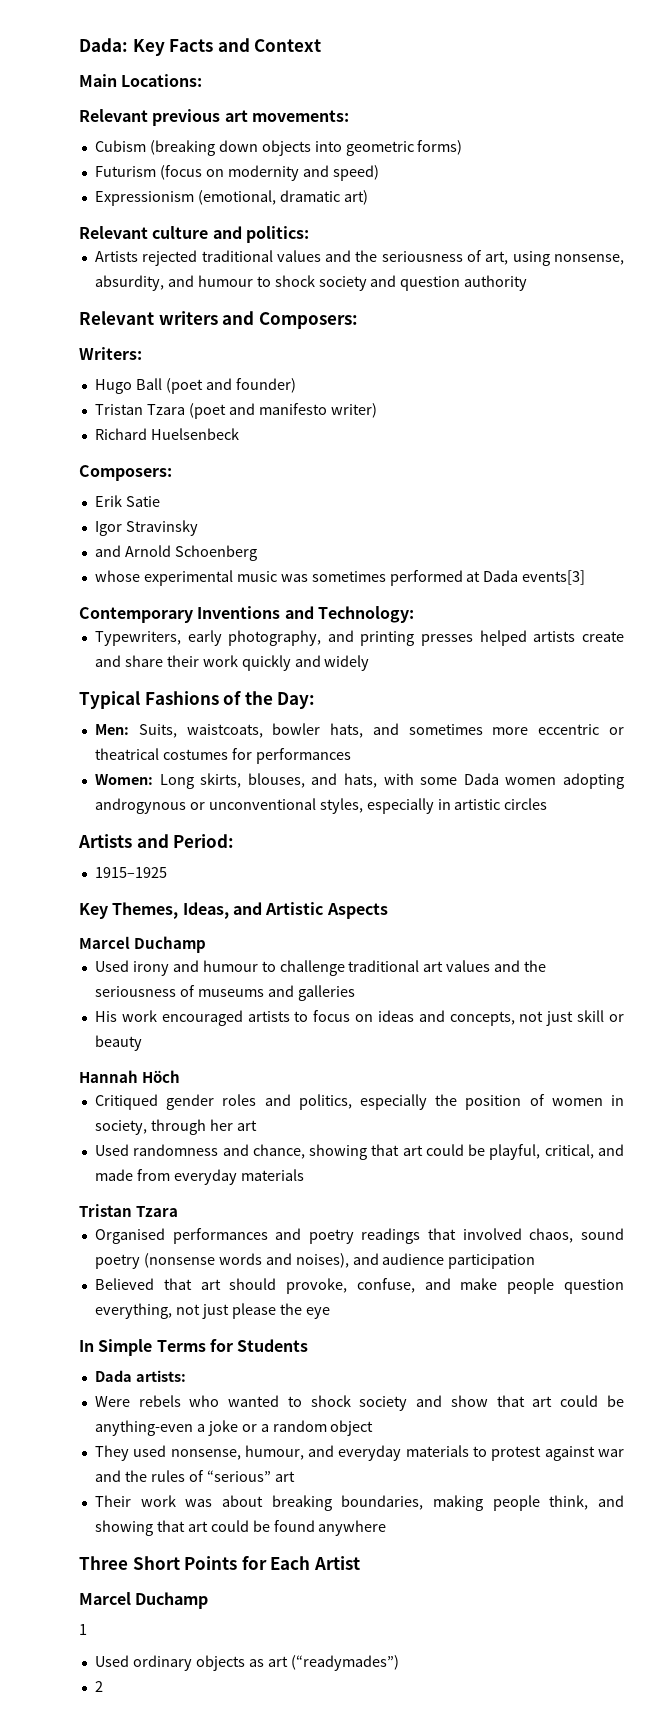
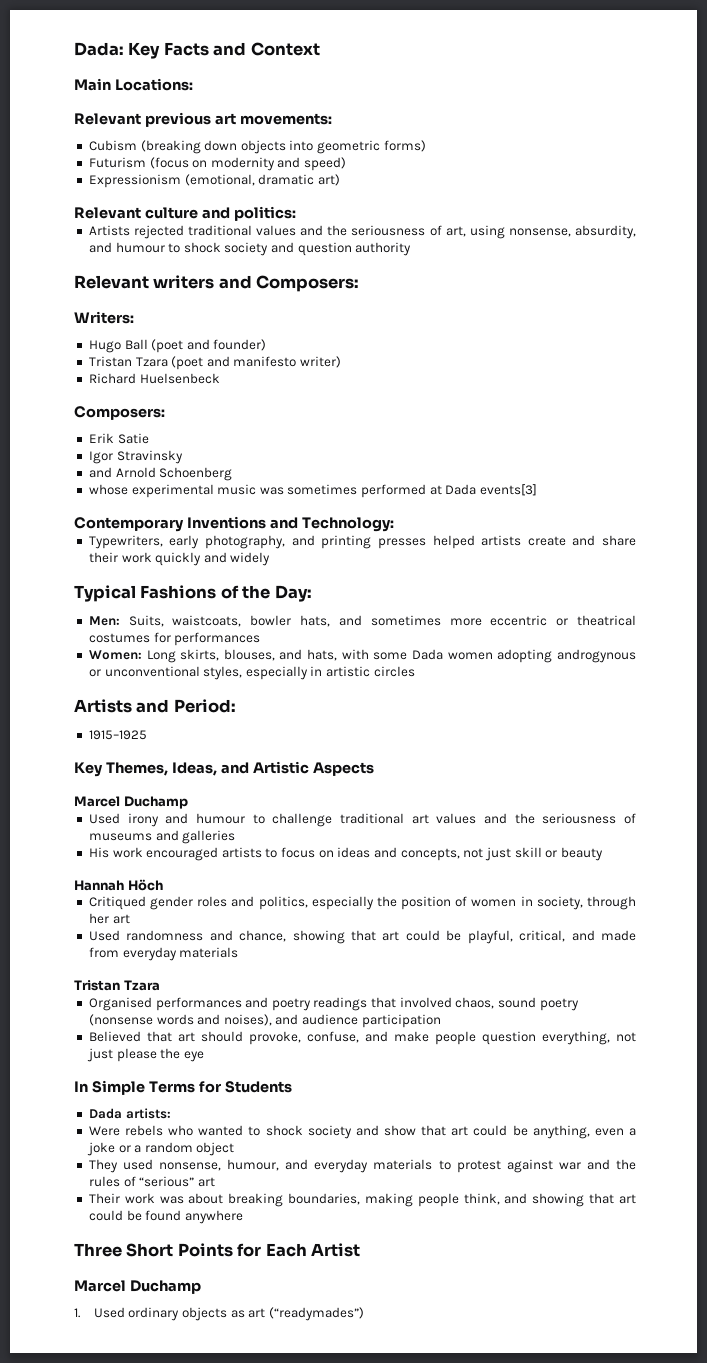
[94,1420,193,1436] anything-even -> [532,1125,624,1139] anything, even
[79,1624,87,1635] 1 // -> [74,1308,80,1318] 1.
[94,1681,103,1692] // 2 -> (364, 1314) none

